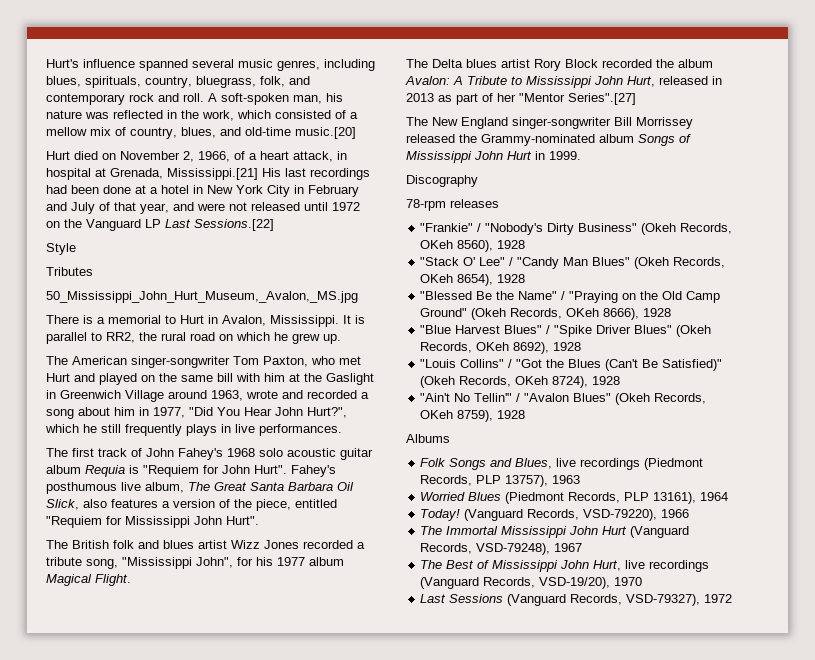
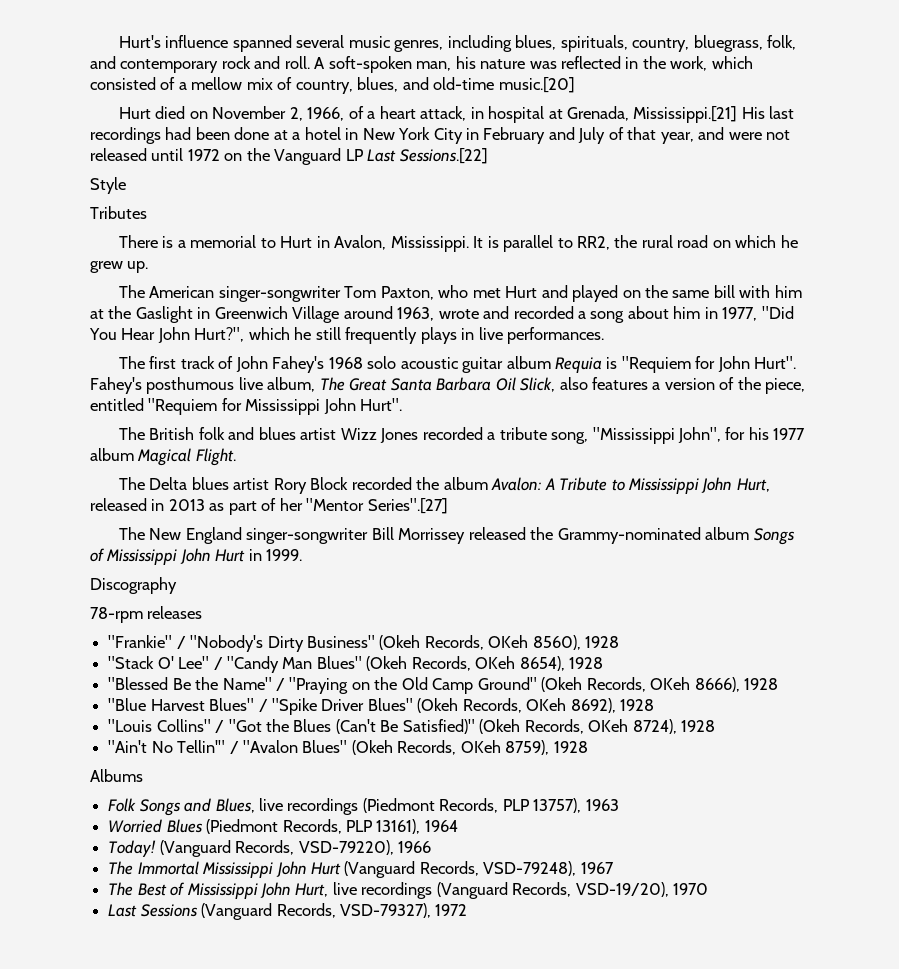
[46,291,358,303] // 50_Mississippi_John_Hurt_Museum,_Avalon,_MS.jpg -> (147, 212) none

